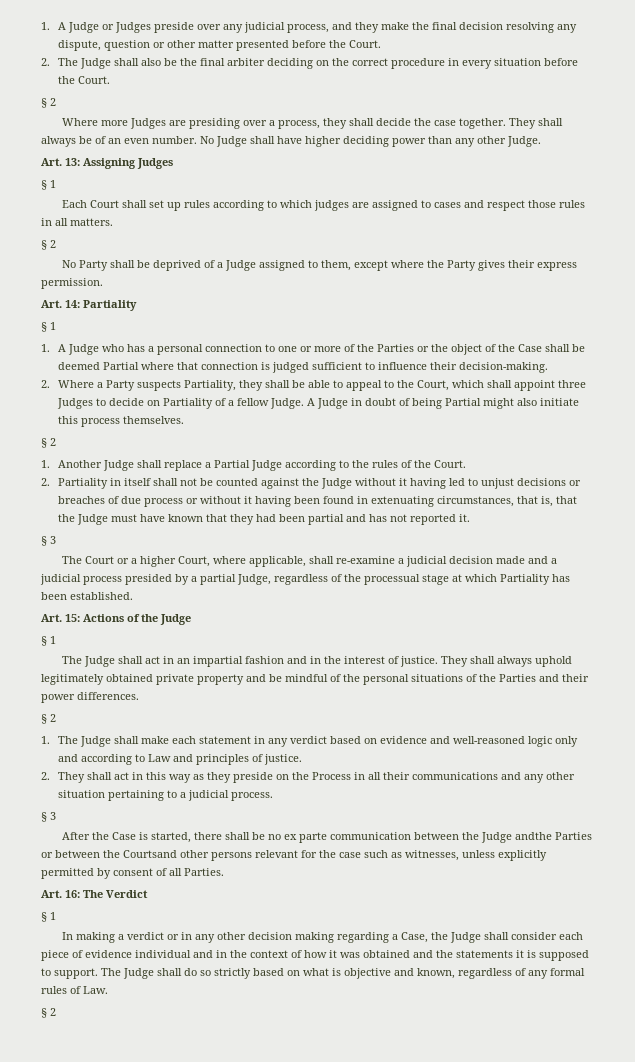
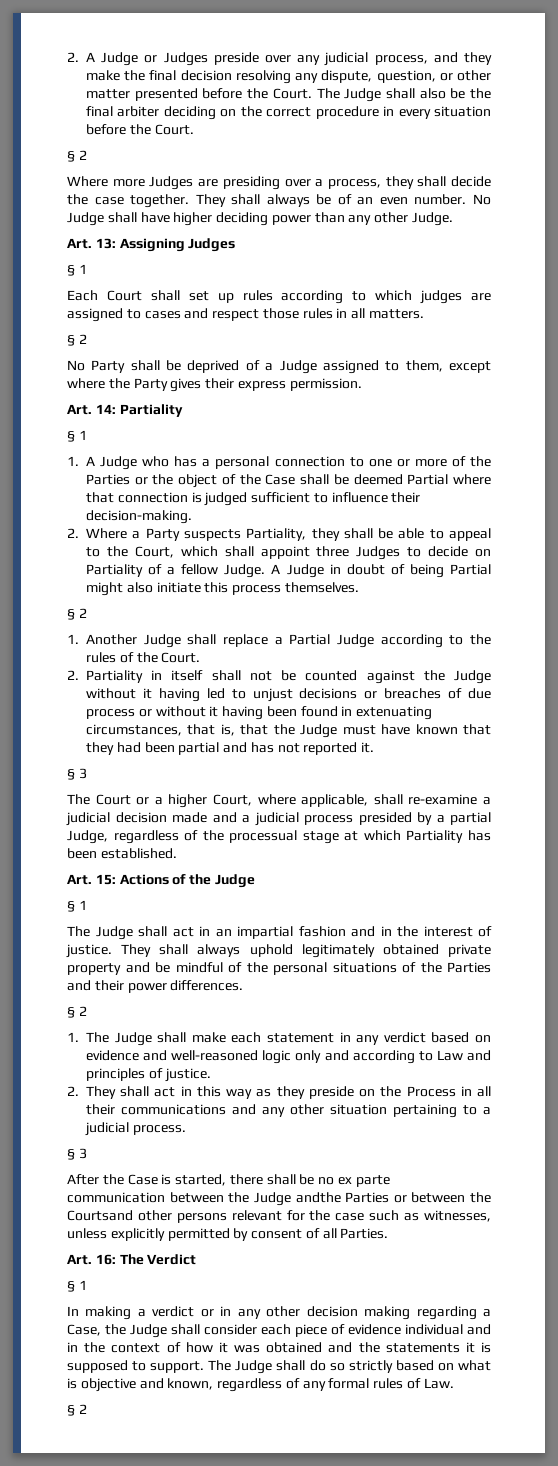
[41,22,50,30] 1. -> [67,52,79,62] 2.
[103,40,150,51] question -> [376,70,436,83] question,
[41,58,50,66] // 2. -> (312, 93) none

